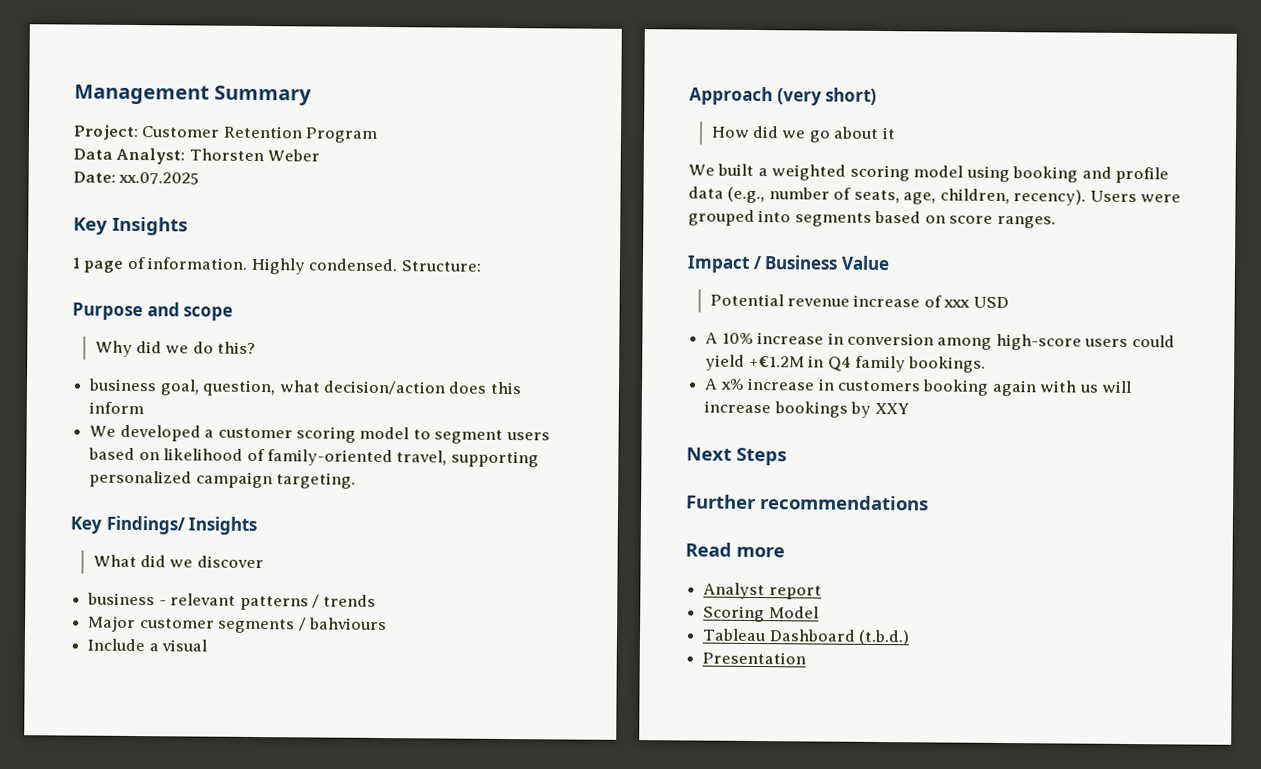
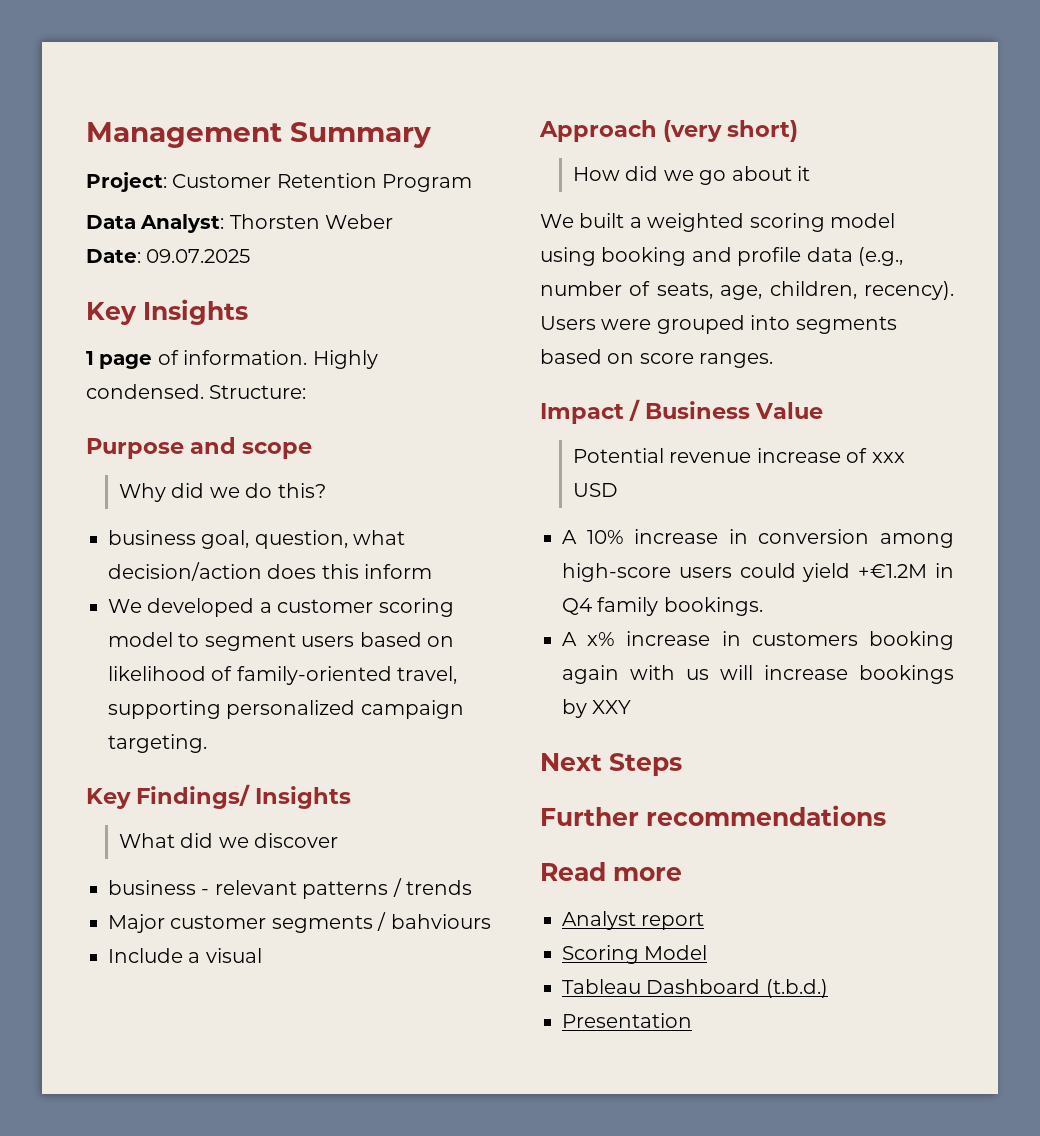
[118,171,200,185] xx.07.2025 -> [146,249,251,263] 09.07.2025

